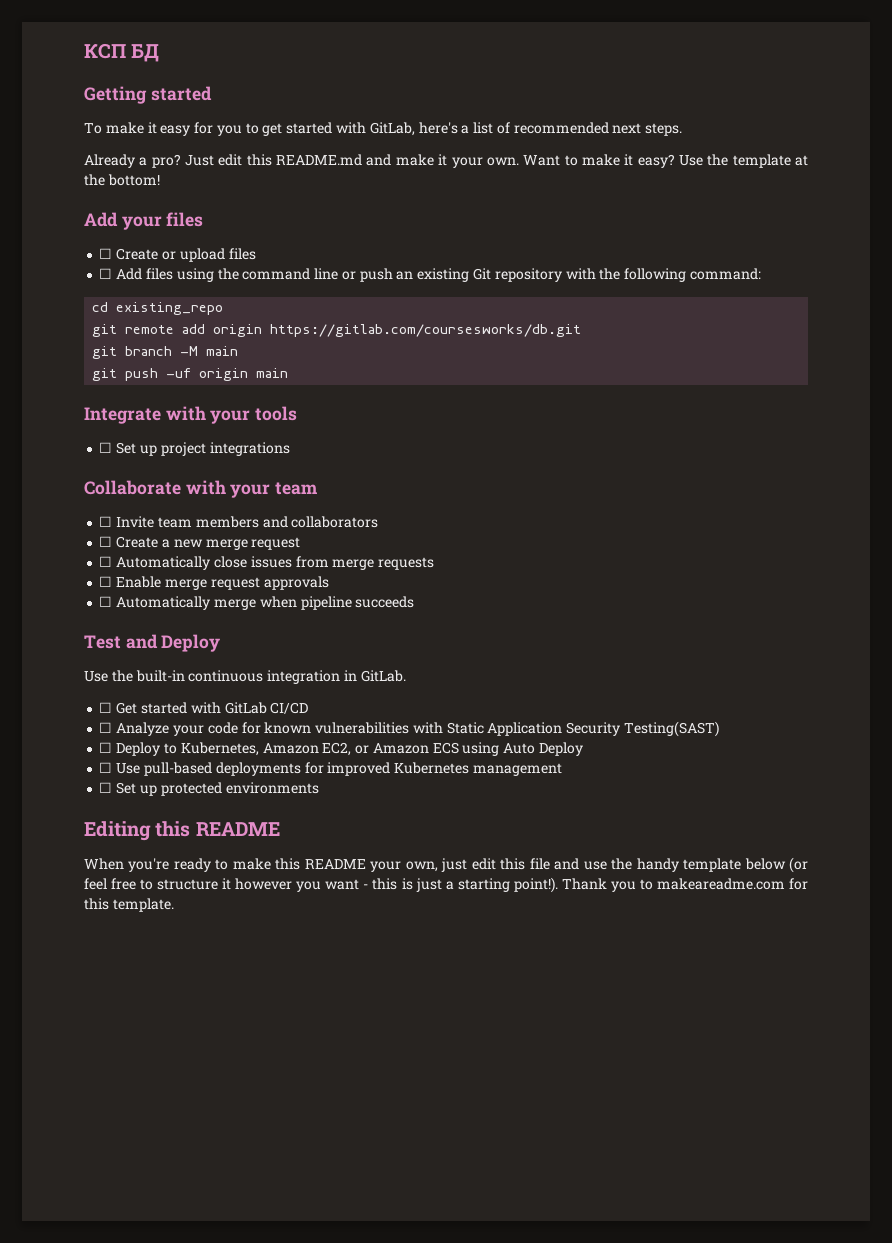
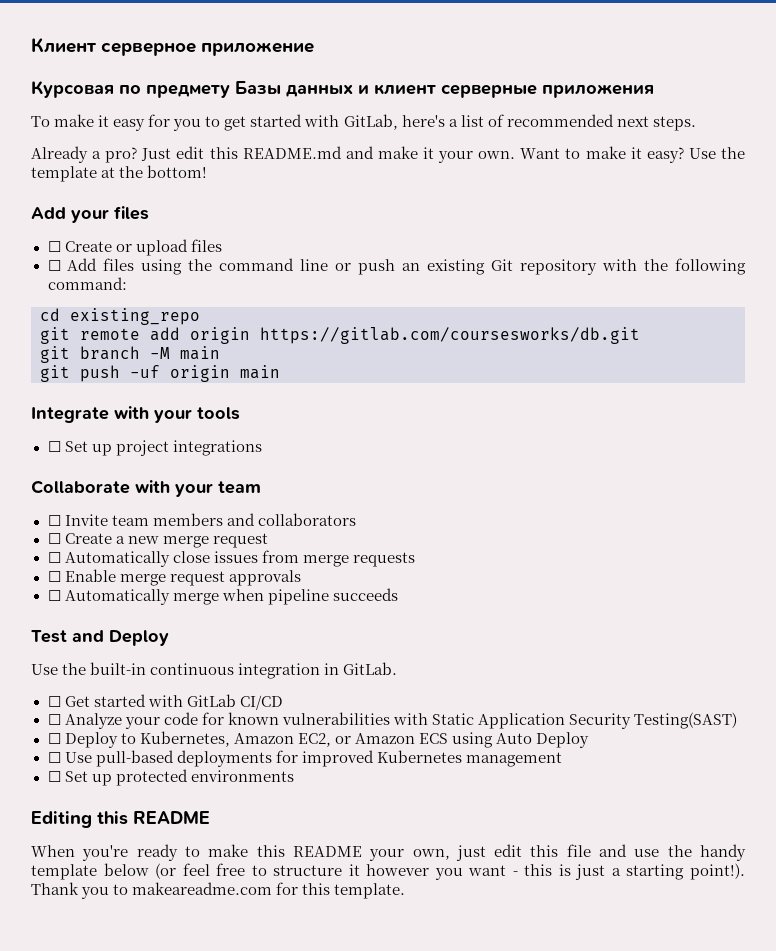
[84,43,160,62] [84,86,212,104] КСП БД // Getting started -> [31,37,314,56] [31,80,654,98] Клиент серверное приложение // Курсовая по предмету Базы данных и клиент серверные приложения

